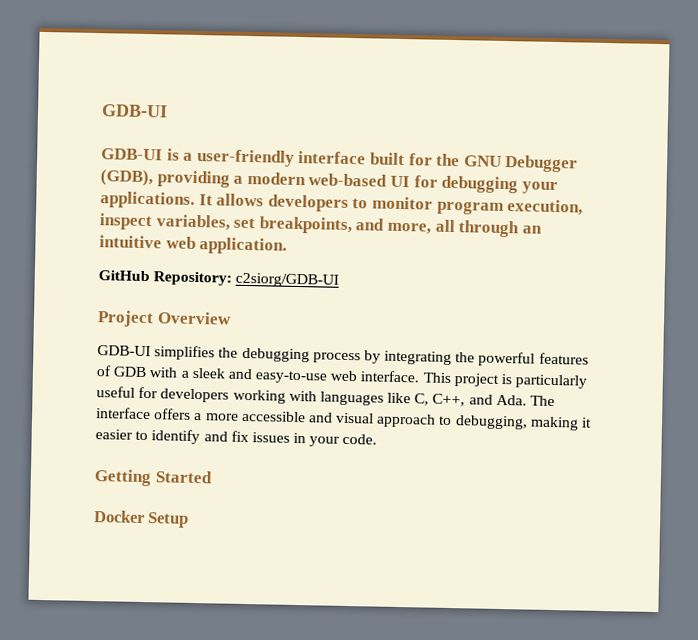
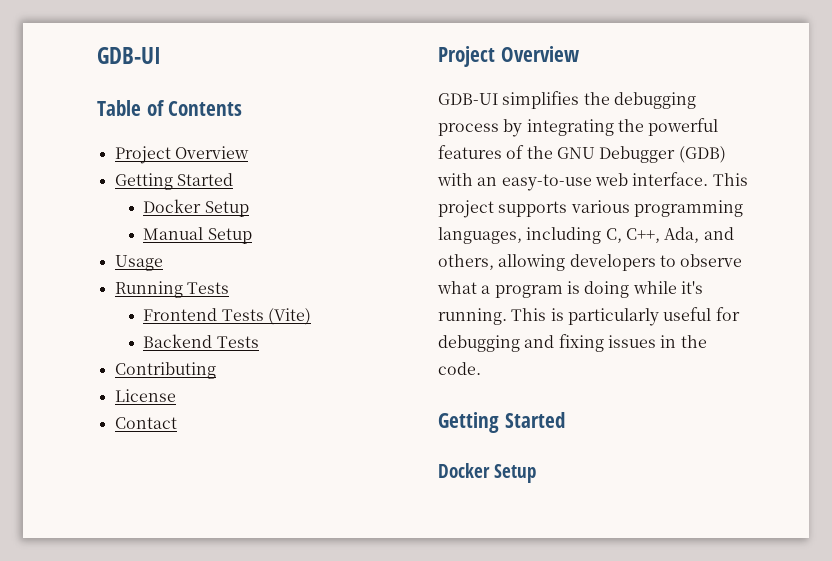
[101,148,579,173] [100,169,558,195] [100,191,584,216] [99,213,542,238] [99,235,288,255] [98,270,340,288] GDB-UI is a user-friendly interface built for the GNU Debugger (GDB), providing a modern web-based UI for debugging your applications. It allows developers to monitor program execution, inspect variables, set breakpoints, and more, all through an intuitive web application. // GitHub Repository: c2siorg/GDB-UI -> [97,100,243,116] [114,146,249,164] [114,173,233,190] [143,199,249,217] [143,227,252,244] [114,255,163,271] [114,281,229,298] [143,308,311,325] [143,334,259,348] [114,362,216,379] [114,389,176,402] [114,417,177,429] Table of Contents // Project Overview // Getting Started // Docker Setup // Manual Setup // Usage // Running Tests // Frontend Tests (Vite) // Backend Tests // Contributing // License // Contact
[113,366,253,380] GDB with a sleek and -> [526,146,726,163] [437,173,498,186] the GNU Debugger (GDB) with an
[501,374,588,389] [96,386,556,407] [96,407,593,431] [95,429,249,445] is particularly useful for developers working with languages like C, C++, and Ada. The interface offers a more accessible and visual approach to debugging, making it easier to identify and fix -> [498,200,743,217] [438,227,734,244] [438,254,743,271] [437,281,703,298] [438,307,740,326] [438,334,604,352] supports various programming languages, including C, C++, Ada, and others, allowing developers to observe what a program is doing while it's running. This is particularly useful for debugging and fixing
[309,436,341,447] your -> [680,335,707,348] the

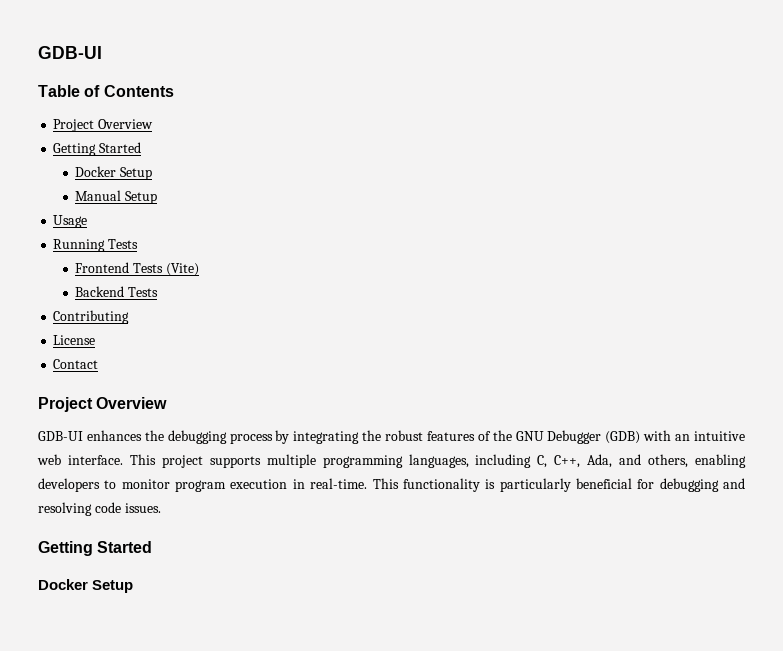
[502,91,580,109] simplifies -> [86,430,142,441] enhances
[648,118,719,136] powerful -> [385,430,424,441] robust
[501,174,592,191] easy-to-use -> [693,431,745,441] intuitive
[570,200,630,213] various -> [266,454,316,468] multiple
[498,254,566,271] allowing -> [695,454,747,468] enabling
[680,254,743,267] [437,281,703,298] [438,308,547,325] observe what a program is doing while it's running. This -> [121,478,480,492] monitor program execution in real-time. This functionality
[663,307,712,321] useful -> [575,478,632,489] beneficial
[558,334,707,352] [438,362,481,375] fixing issues in the code. -> [38,502,161,516] resolving code issues.

